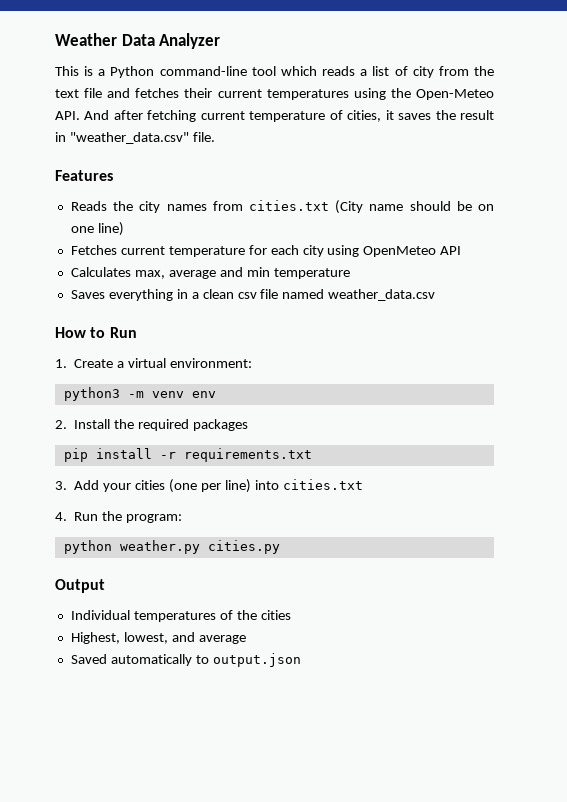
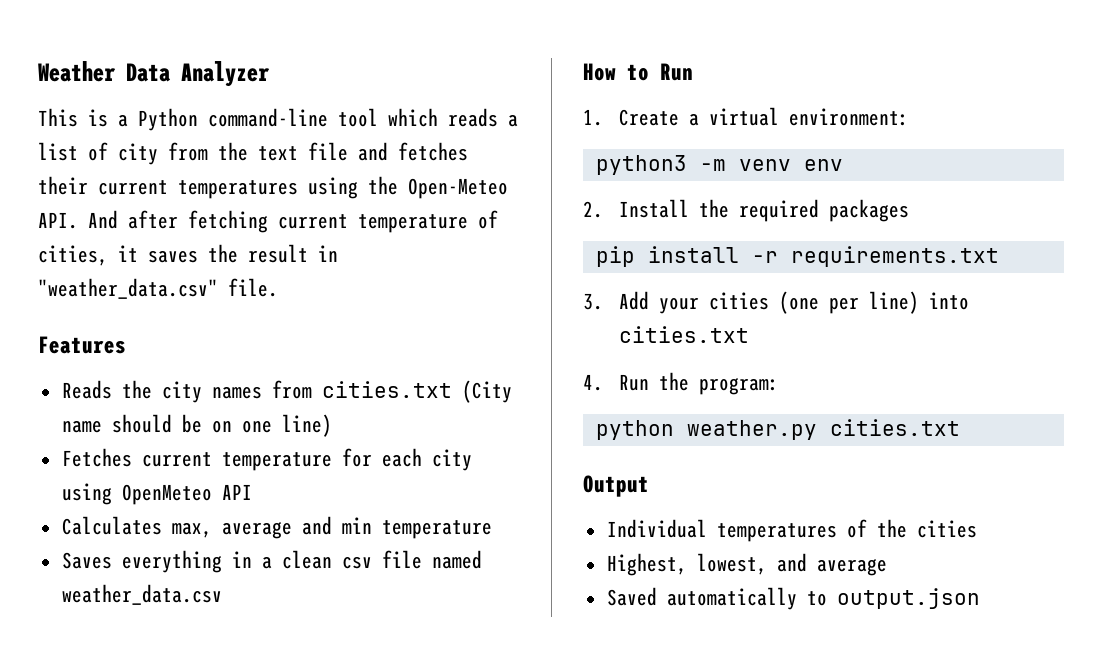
[207,540,280,554] cities.py -> [829,419,960,436] cities.txt

